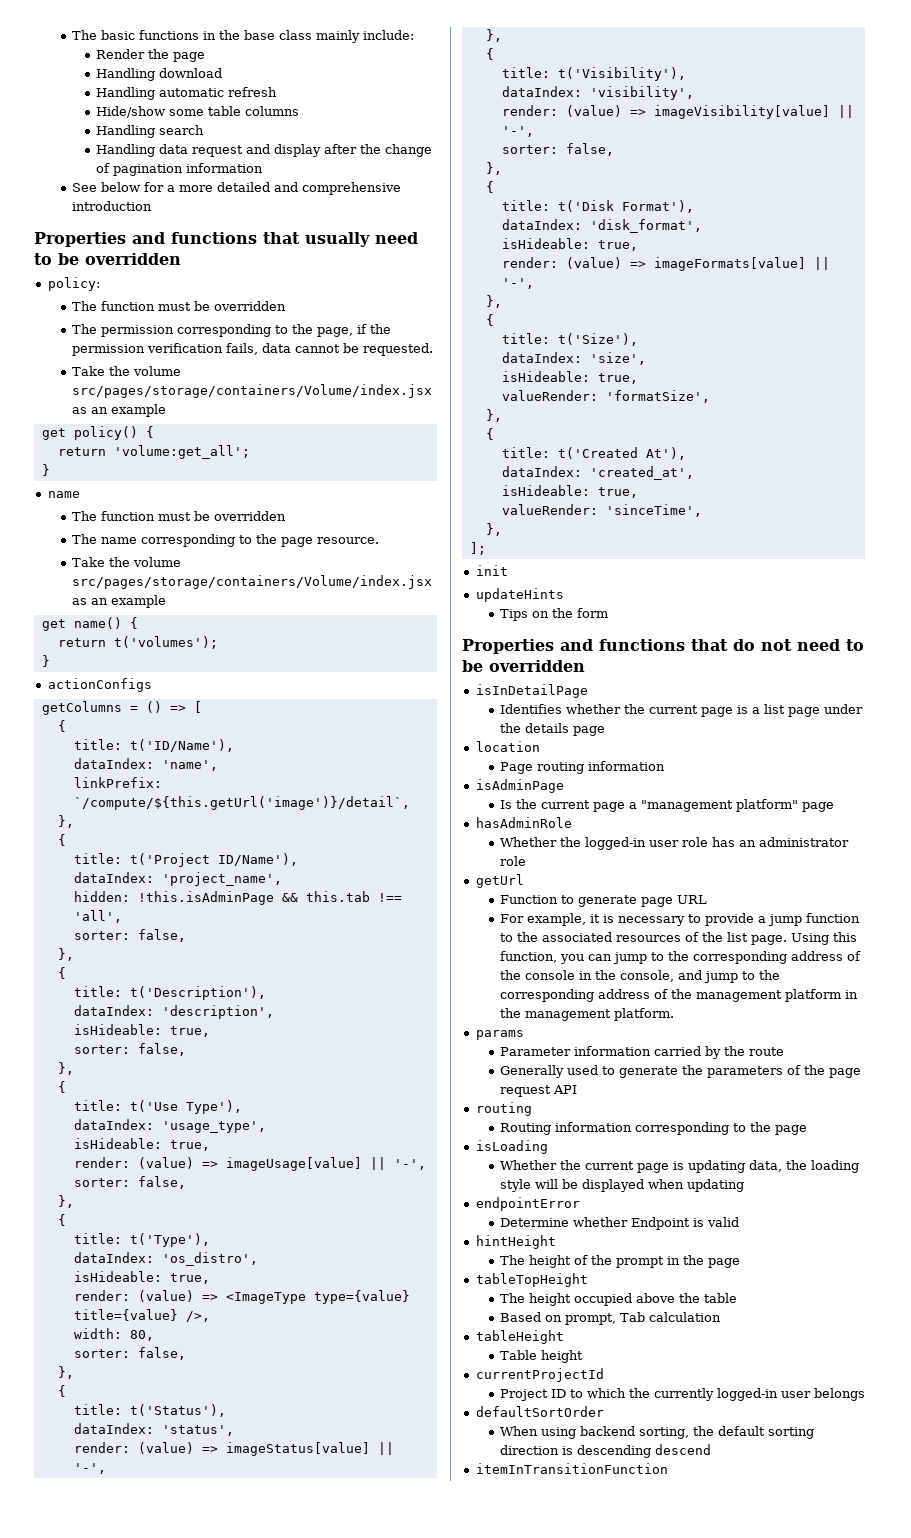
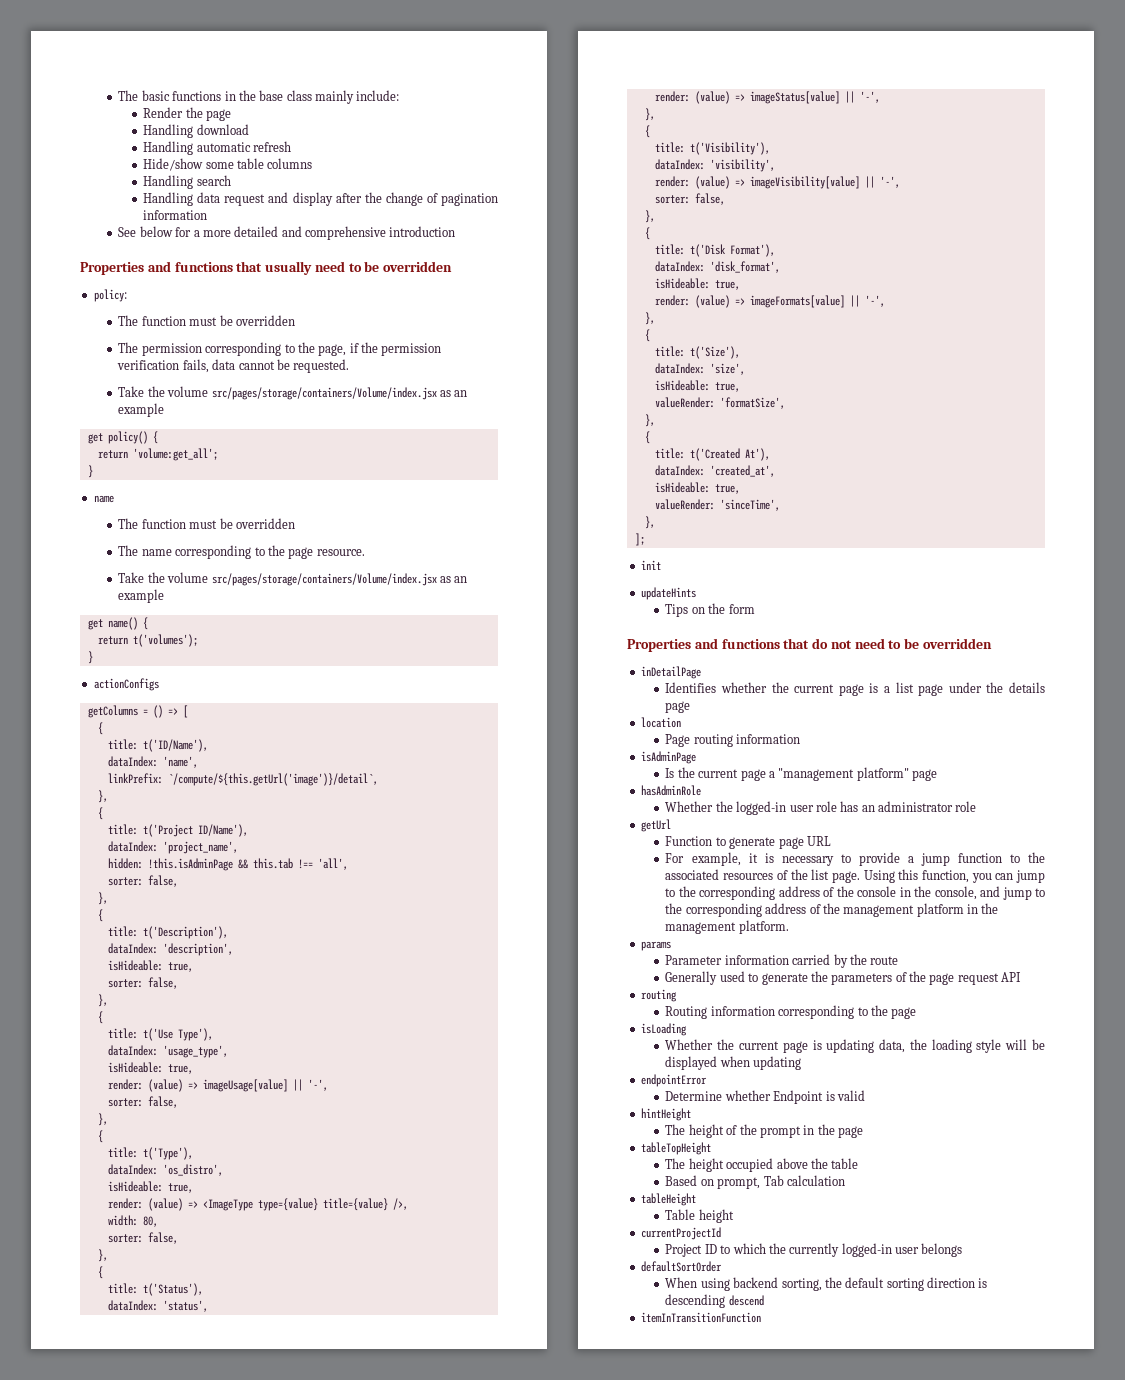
[475,684,588,698] isInDetailPage -> [640,666,701,679] inDetailPage

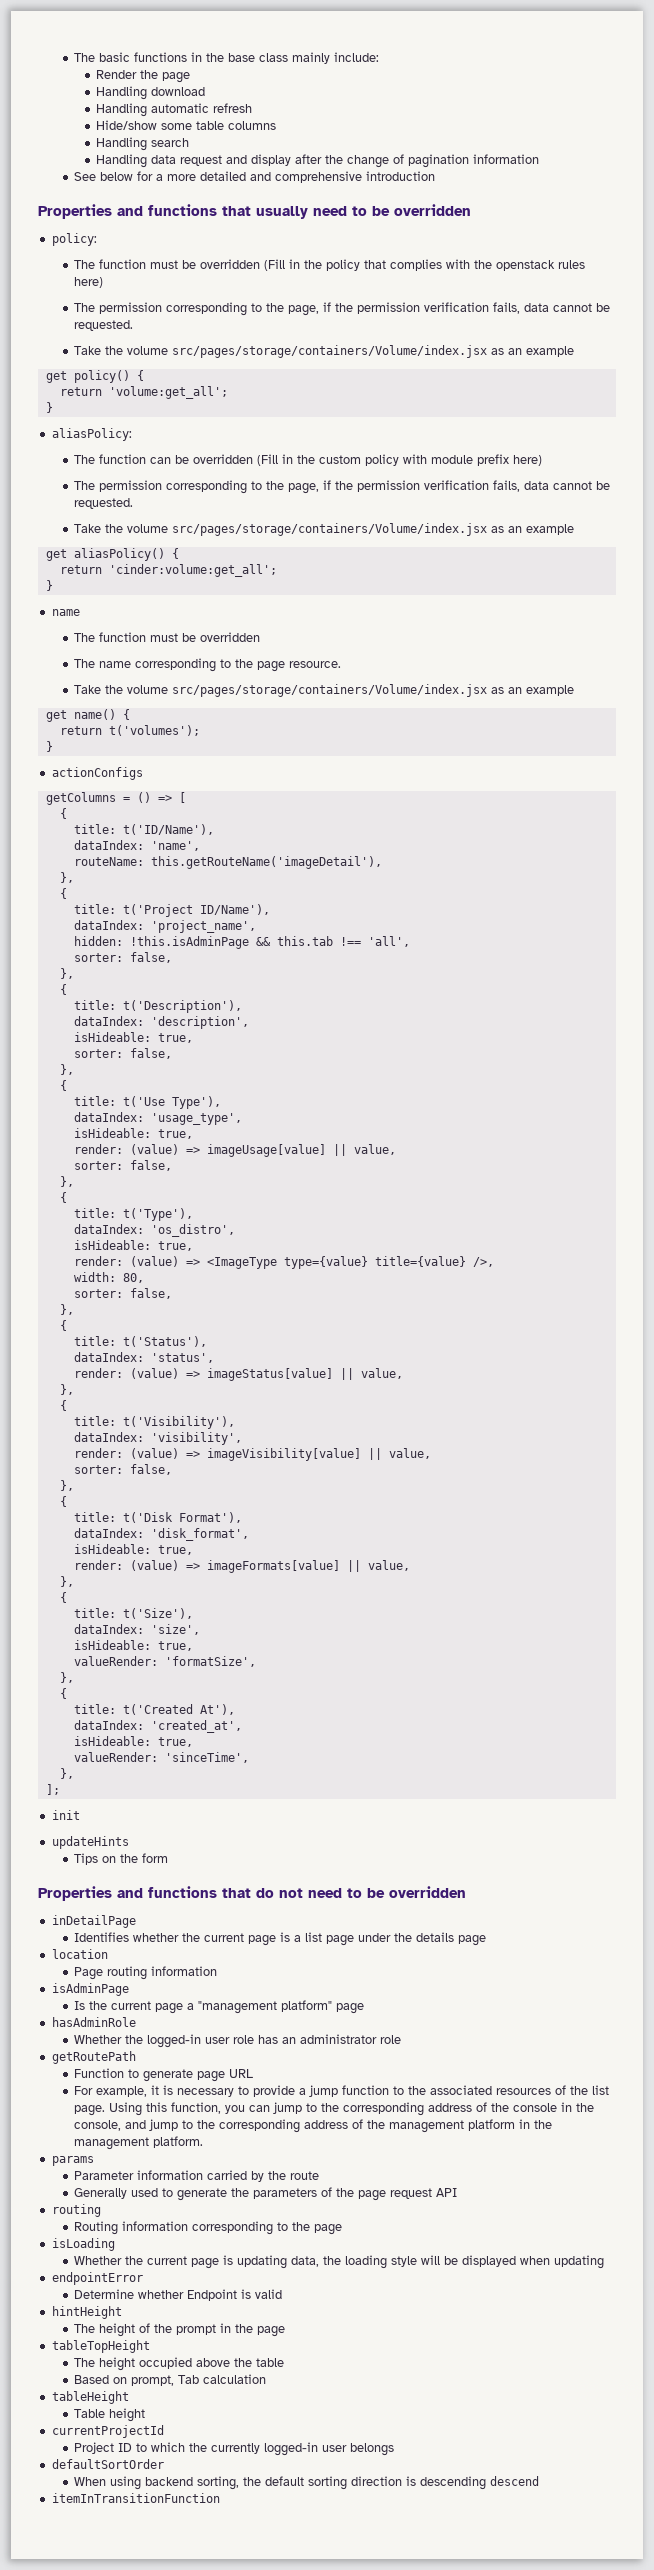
(295, 320) none -> [264,259,586,271] [74,277,104,288] (Fill in the policy that complies with the openstack rules here)
(93, 471) none -> [51,428,132,441] [74,454,543,466] [74,480,611,494] [74,498,134,509] [74,523,575,536] [45,548,179,561] [59,564,277,577] [45,580,53,591] // aliasPolicy: // The function can be overridden (Fill in the custom policy with module prefix here) // The permission corresponding to the page, if the permission verification fails, data cannot be requested. // Take the volume src/pages/storage/containers/Volume/index.jsx as an example // get aliasPolicy() { // return 'cinder:volume:get_all'; // }
[107,773,378,786] linkPrefix: `/compute/${this.getUrl('image')}/detail`, -> [73,856,382,869] routeName: this.getRouteName('imageDetail'),
[307,1079,328,1091] '-', -> [353,1144,396,1155] value,
[859,91,880,103] '-', -> [360,1368,403,1379] value,
[879,176,900,188] '-', -> [388,1448,431,1459] value,
[864,295,885,307] '-', -> [367,1560,410,1571] value,
[640,819,671,832] getUrl -> [51,2051,136,2064] getRoutePath

